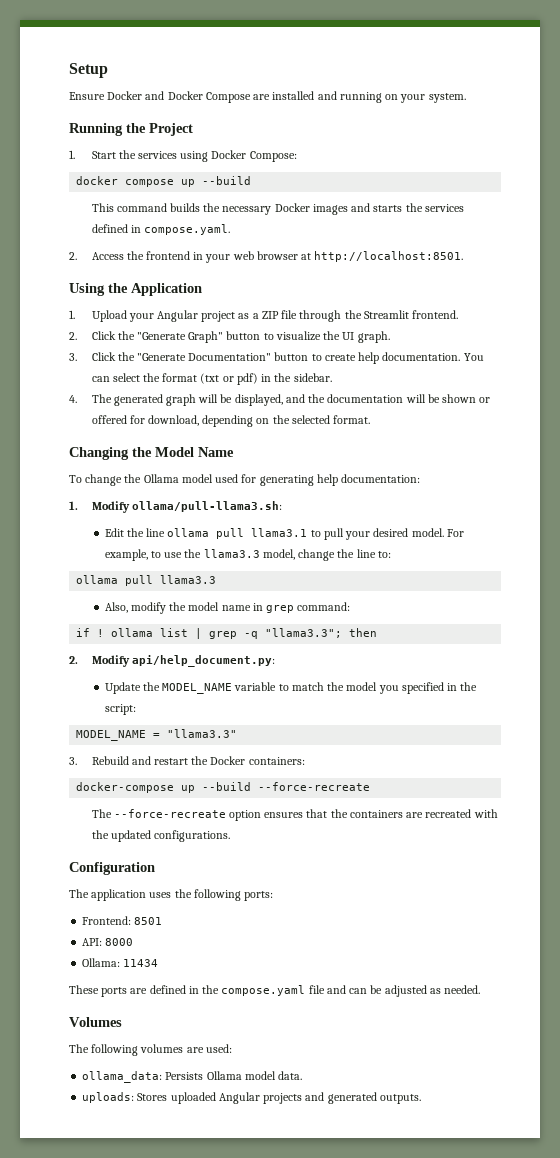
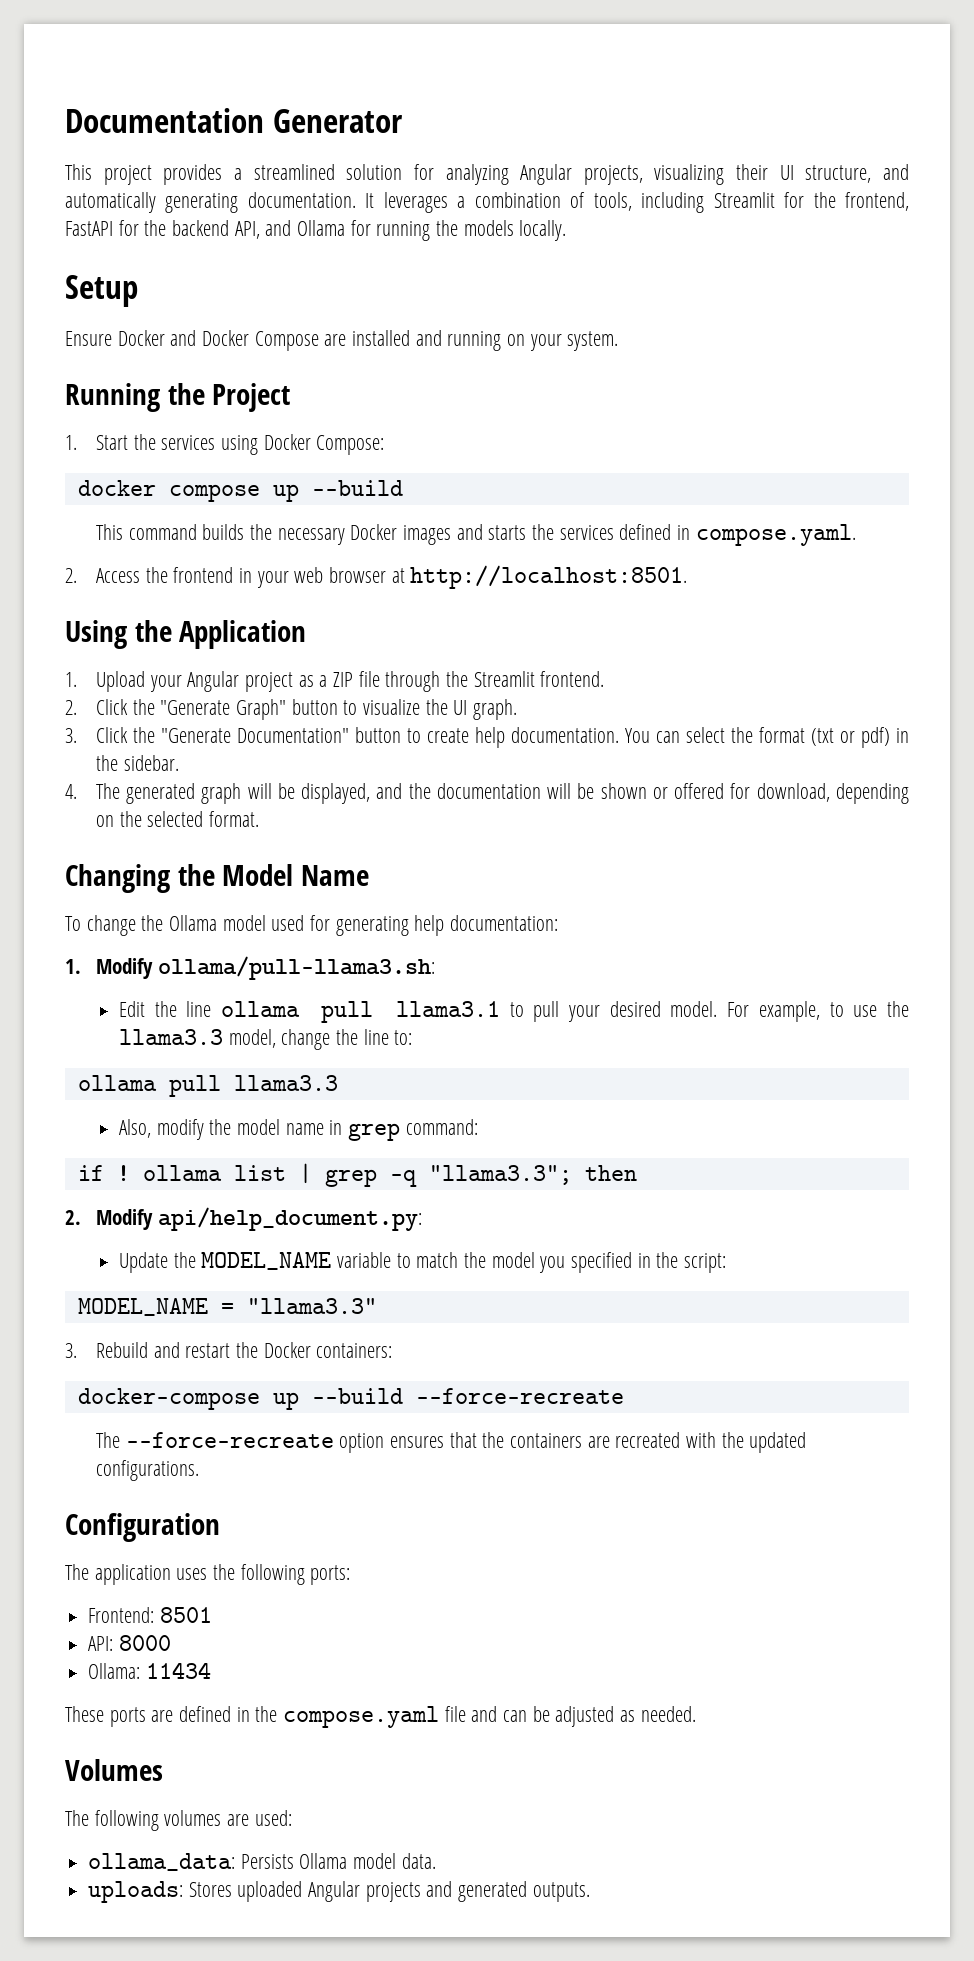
(69, 70) none -> [65,108,403,133] [65,164,909,185] [65,192,909,213] [65,220,567,241] Documentation Generator // This project provides a streamlined solution for analyzing Angular projects, visualizing their UI structure, and automatically generating documentation. It leverages a combination of tools, including Streamlit for the frontend, FastAPI for the backend API, and Ollama for running the models locally. //

